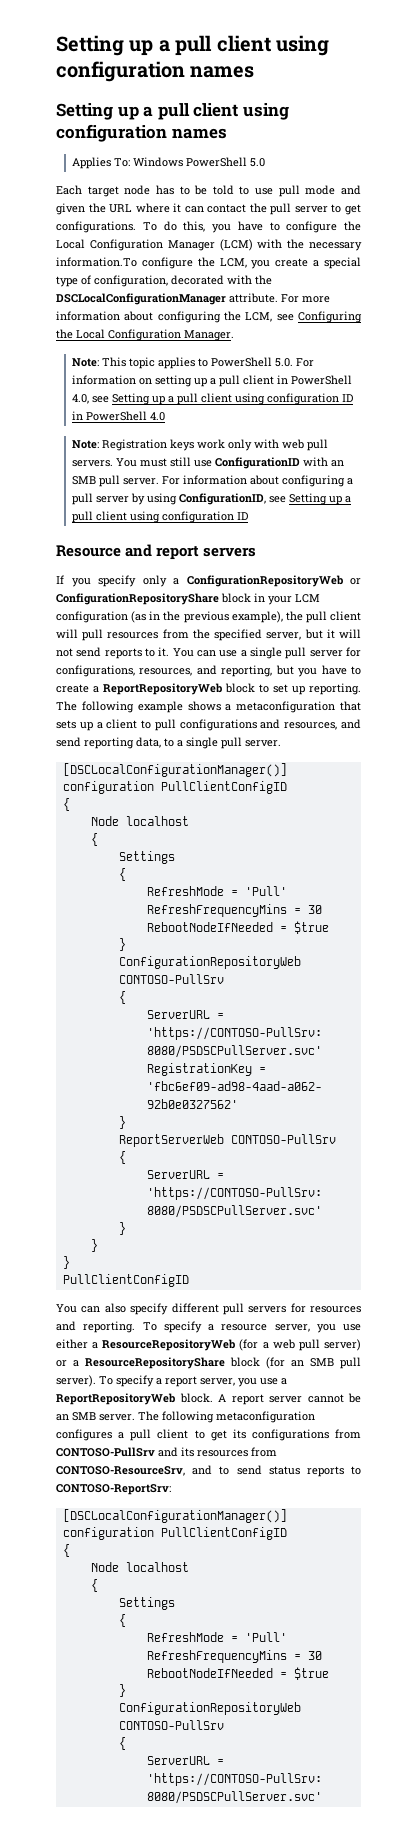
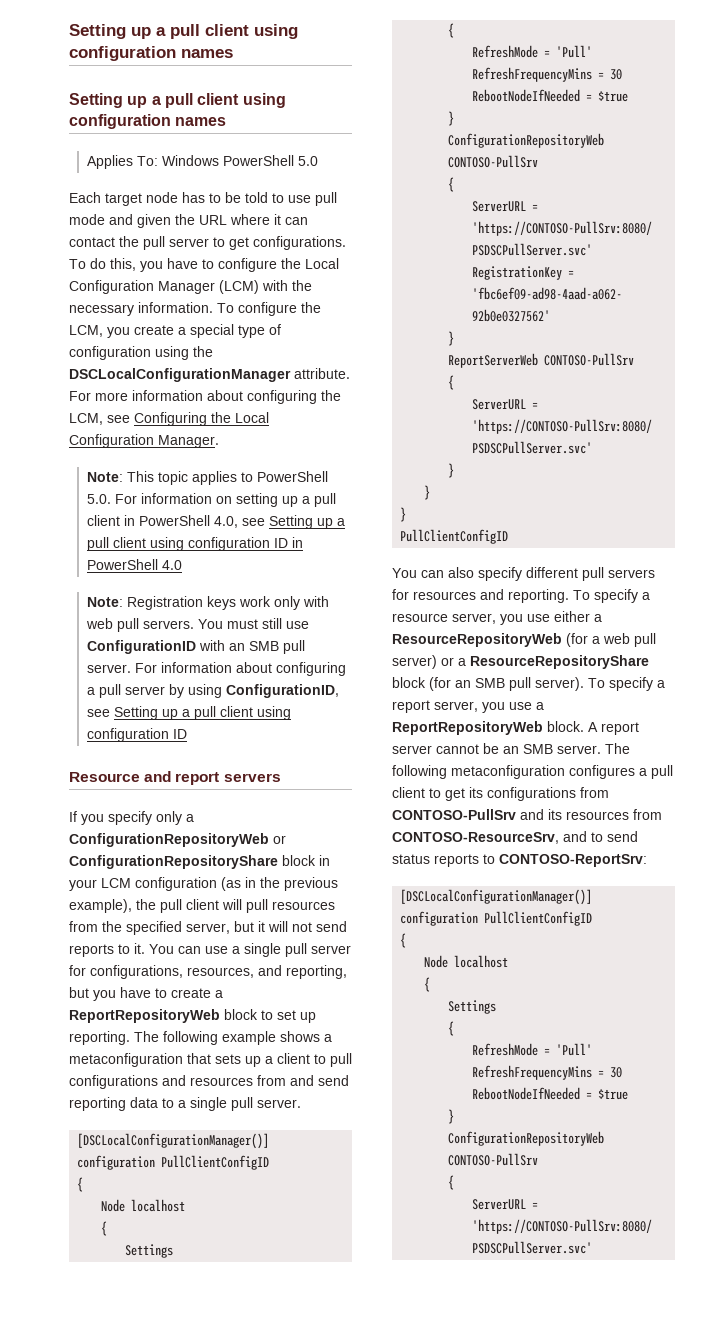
[56,257,137,267] information.To -> [138,302,234,313] information. To
[94,275,252,287] configuration, decorated with -> [69,346,189,360] configuration using
[284,722,338,730] resources, -> [190,1075,286,1086] resources from
[136,737,161,748] data, -> [130,1097,158,1108] data

